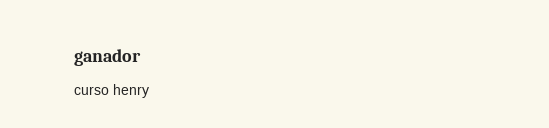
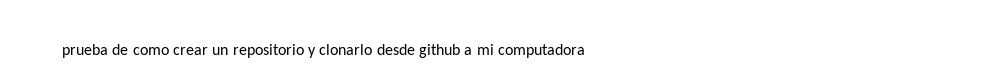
[74,49,141,66] [74,84,149,98] ganador // curso henry -> [62,44,585,58] prueba de como crear un repositorio y clonarlo desde github a mi computadora

